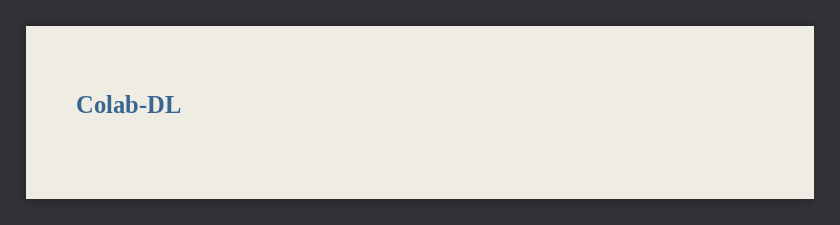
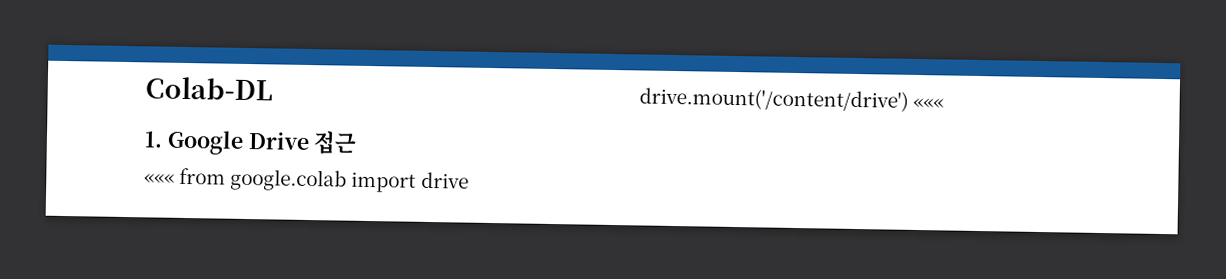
(181, 104) none -> [144,129,358,155] [144,167,469,193] [639,87,945,112] // 1. Google Drive 접근 // ««« from google.colab import drive drive.mount('/content/drive') «««

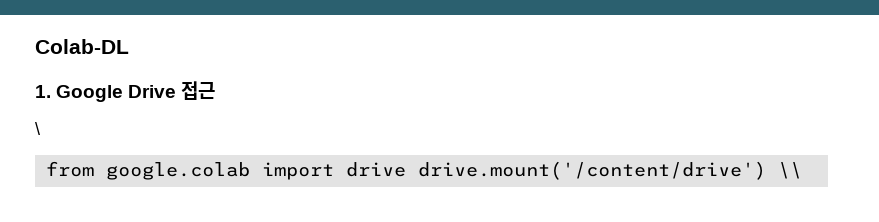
[144,173,175,184] ««« -> [35,122,40,135] \ //
[913,97,945,109] ««« -> [777,162,802,179] \\

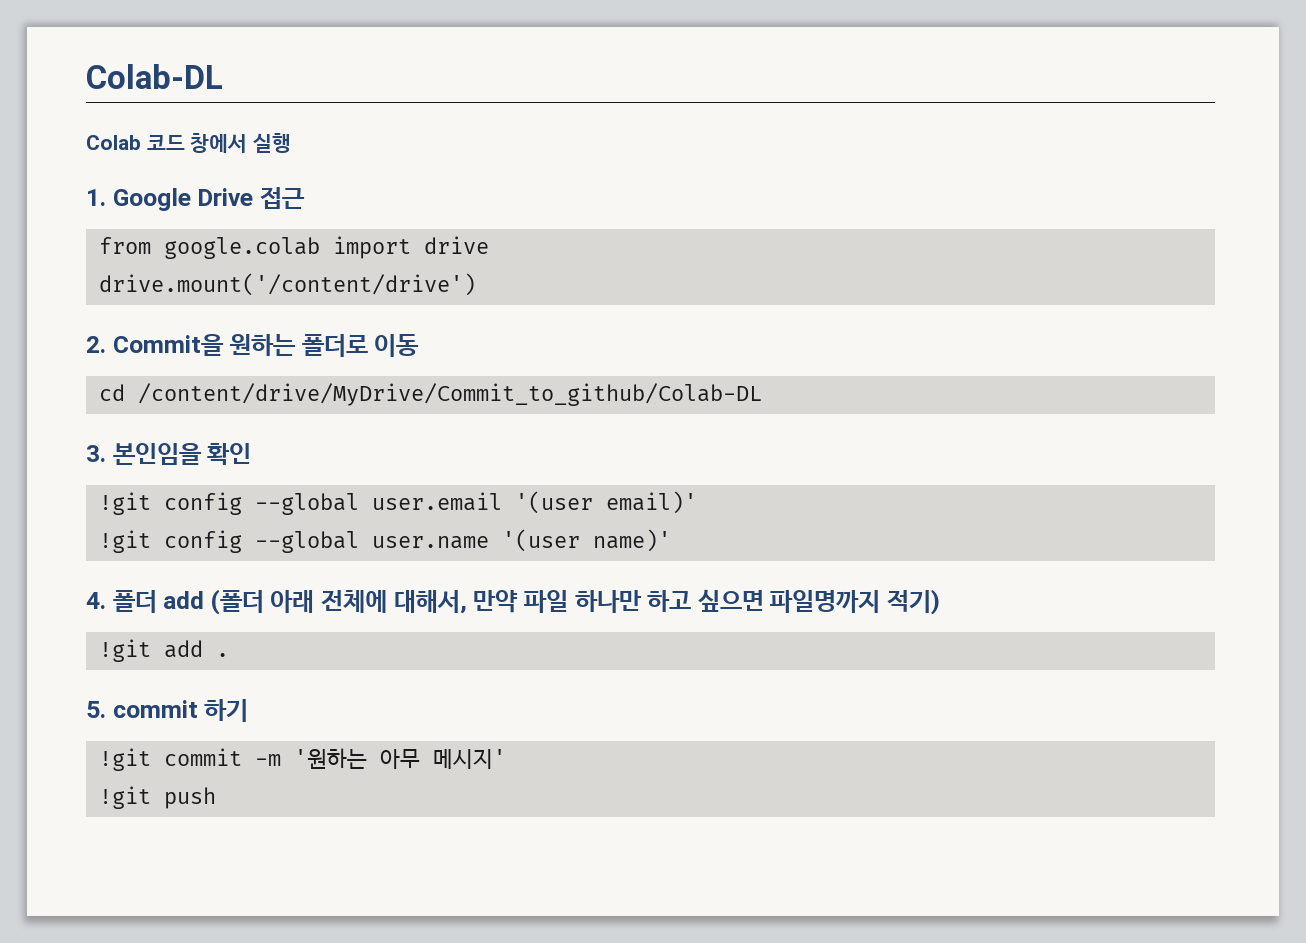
(129, 46) none -> [86,133,292,153] // Colab 코드 창에서 실행
[35,122,40,135] // \ -> (305, 198) none
(406, 169) none -> (489, 245) //
[777,162,802,179] \\ -> [86,334,420,357] [98,383,762,406] [86,443,252,465] [98,491,697,515] [98,529,671,553] [86,589,940,615] [98,639,229,662] [86,699,249,722] [98,748,506,771] [98,786,216,809] // 2. Commit을 원하는 폴더로 이동 // cd /content/drive/MyDrive/Commit_to_github/Colab-DL // 3. 본인임을 확인 // !git config --global user.email '(user email)' // !git config --global user.name '(user name)' // 4. 폴더 add (폴더 아래 전체에 대해서, 만약 파일 하나만 하고 싶으면 파일명까지 적기) // !git add . // 5. commit 하기 // !git commit -m '원하는 아무 메시지' // !git push

